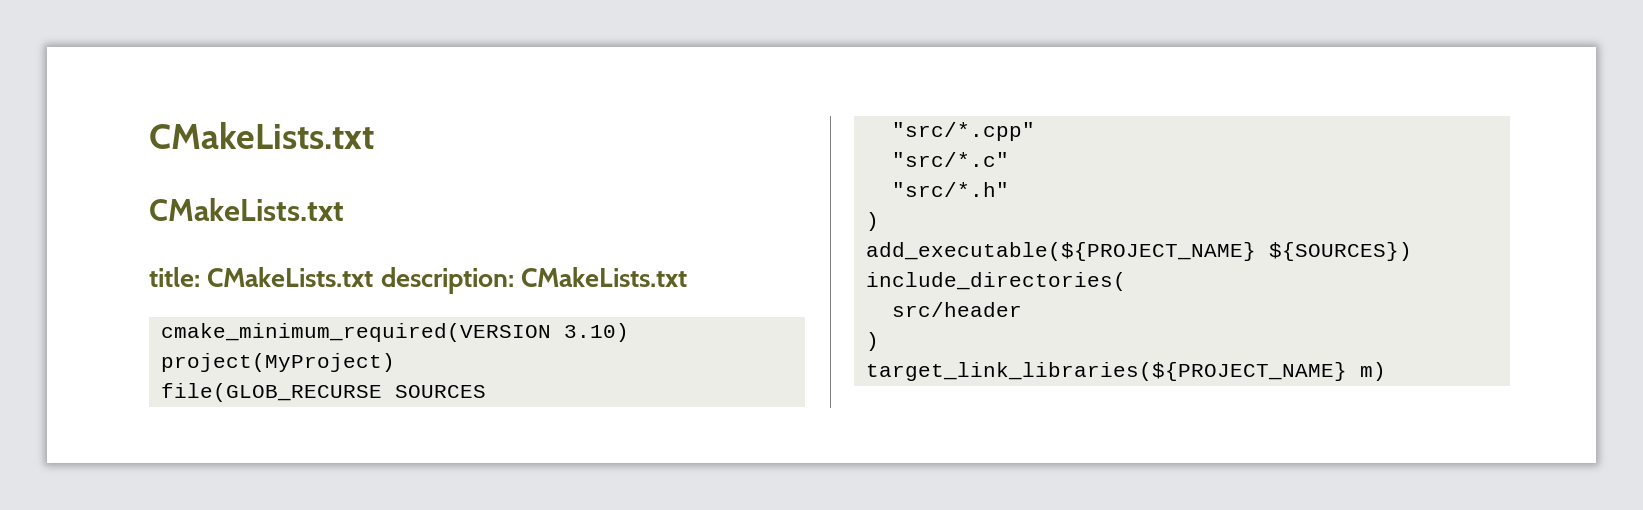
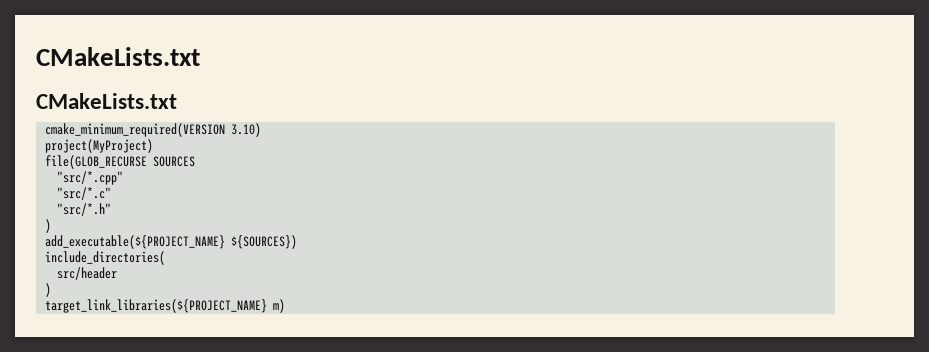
[149,267,687,294] // title: CMakeLists.txt description: CMakeLists.txt -> (177, 101) none

